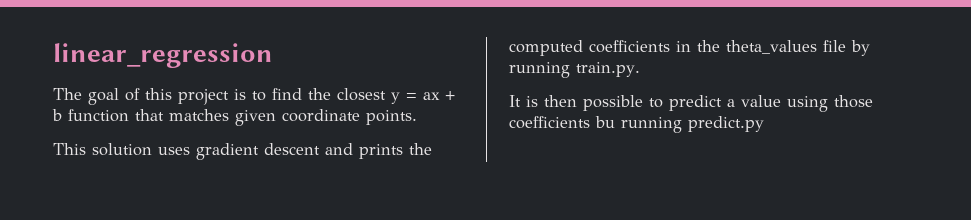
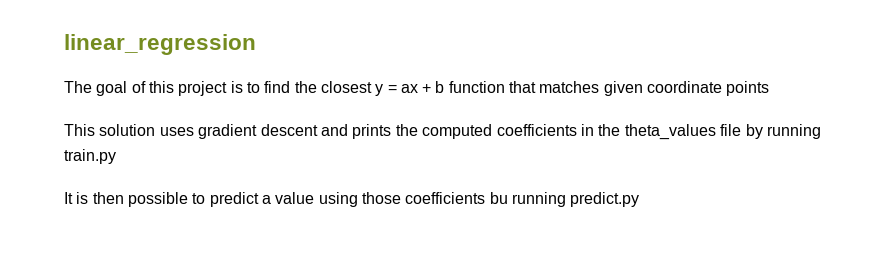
[366,110,417,125] points. -> [726,81,770,96] points
[576,62,640,77] train.py. -> [64,149,116,164] train.py

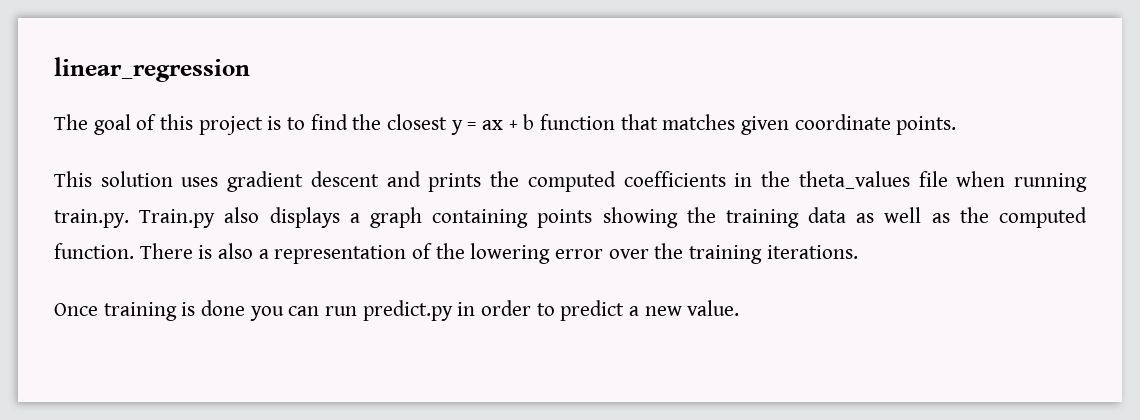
[726,81,770,96] points -> [896,116,957,135] points.
[745,124,821,139] [64,149,116,164] [64,192,640,207] by running train.py // It is then possible to predict a value using those coefficients bu running predict.py -> [956,171,1087,192] [54,207,1087,228] [54,243,858,264] [54,300,740,321] when running train.py. Train.py also displays a graph containing points showing the training data as well as the computed function. There is also a representation of the lowering error over the training iterations. // Once training is done you can run predict.py in order to predict a new value.

